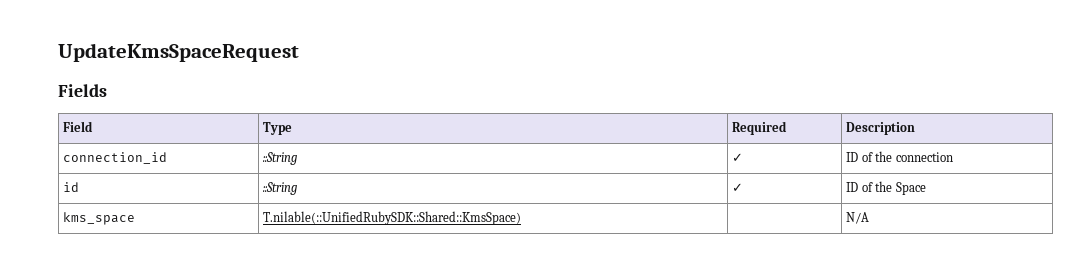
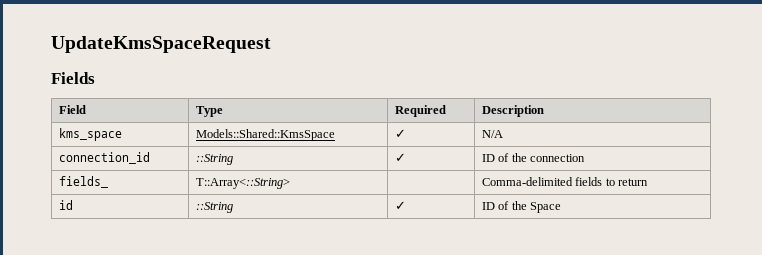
(916, 128) none -> [58,128,122,141] [195,129,335,141] [394,129,406,138] [481,130,503,138] // kms_space | Models::Shared::KmsSpace | ✓ | N/A
(953, 157) none -> [58,176,108,188] [195,178,290,189] [481,177,649,186] // fields_ | T::Array<::String> | | Comma-delimited fields to return
[63,212,136,225] [263,211,522,225] [846,212,870,224] // kms_space | T.nilable(::UnifiedRubySDK::Shared::KmsSpace) | | N/A -> (562, 207) none

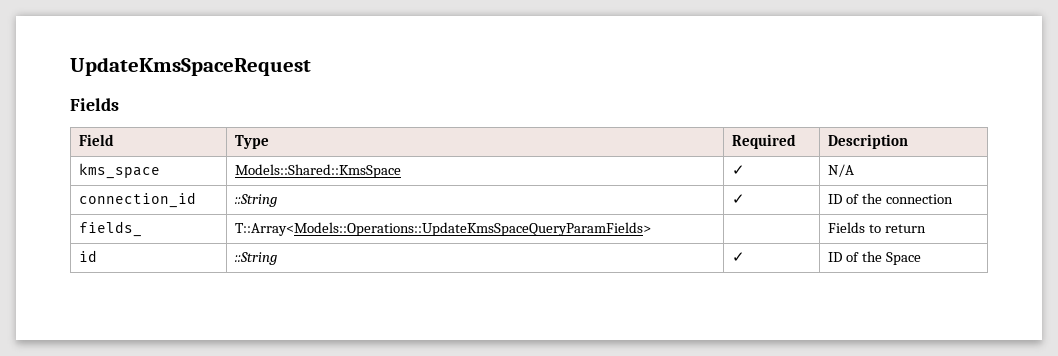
[195,178,290,189] [481,177,603,186] T::Array<::String> | | Comma-delimited fields -> [235,222,652,236] [828,222,866,233] T::Array<Models::Operations::UpdateKmsSpaceQueryParamFields> | | Fields

